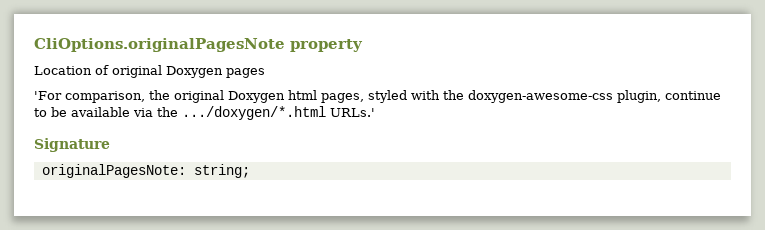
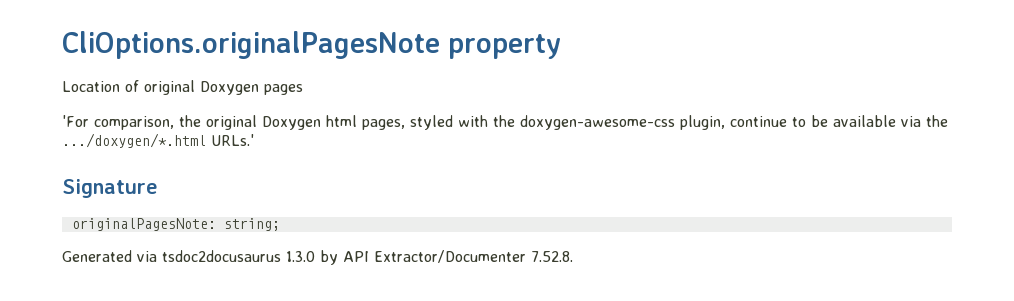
(250, 171) none -> [62,250,573,265] // Generated via tsdoc2docusaurus 1.3.0 by API Extractor/Documenter 7.52.8.

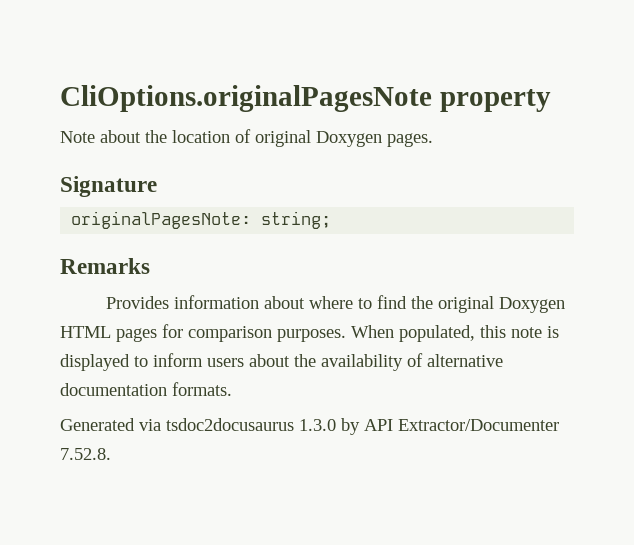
[62,80,303,95] [62,115,948,130] [62,133,254,148] [62,179,158,198] [71,218,280,231] Location of original Doxygen pages // 'For comparison, the original Doxygen html pages, styled with the doxygen-awesome-css plugin, continue to be available via the .../doxygen/*.html URLs.' // Signature // originalPagesNote: string; -> [60,129,433,147] [60,176,157,197] [71,211,332,229] [60,258,150,274] [105,295,565,313] [60,324,559,342] [60,353,503,371] [60,382,232,396] Note about the location of original Doxygen pages. // Signature // originalPagesNote: string; // Remarks // Provides information about where to find the original Doxygen HTML pages for comparison purposes. When populated, this note is displayed to inform users about the availability of alternative documentation formats.

